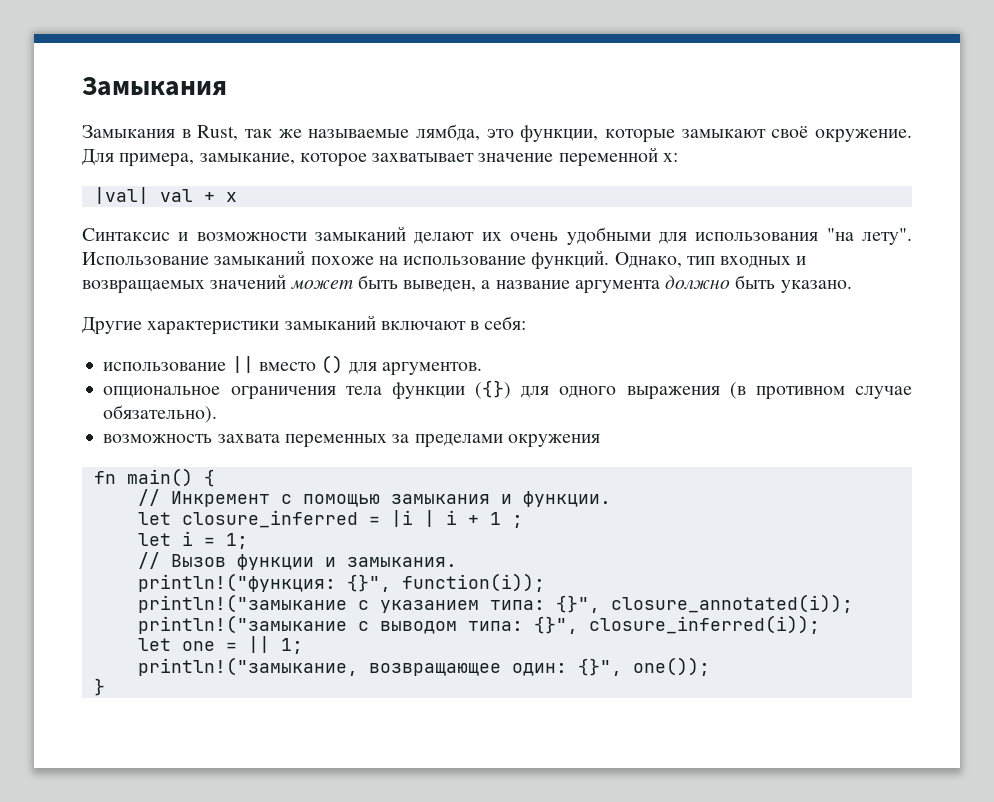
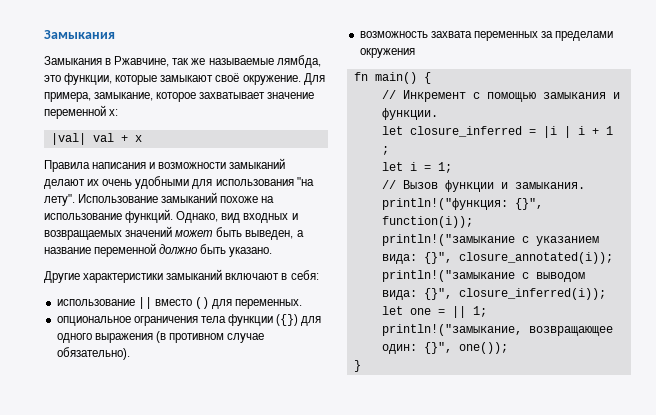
[197,125,239,141] Rust, -> [114,56,170,67] Ржавчине,
[82,228,170,241] Синтаксис -> [44,160,147,172] Правила написания
[686,256,715,265] тип -> [221,213,241,223] вид
[574,280,660,294] аргумента -> [94,243,157,257] переменной
[381,362,482,376] аргументов. -> [235,299,303,309] переменных.
[489,600,545,610] типа: -> [381,254,417,264] вида:
[467,621,523,631] типа: -> [381,290,417,300] вида:

